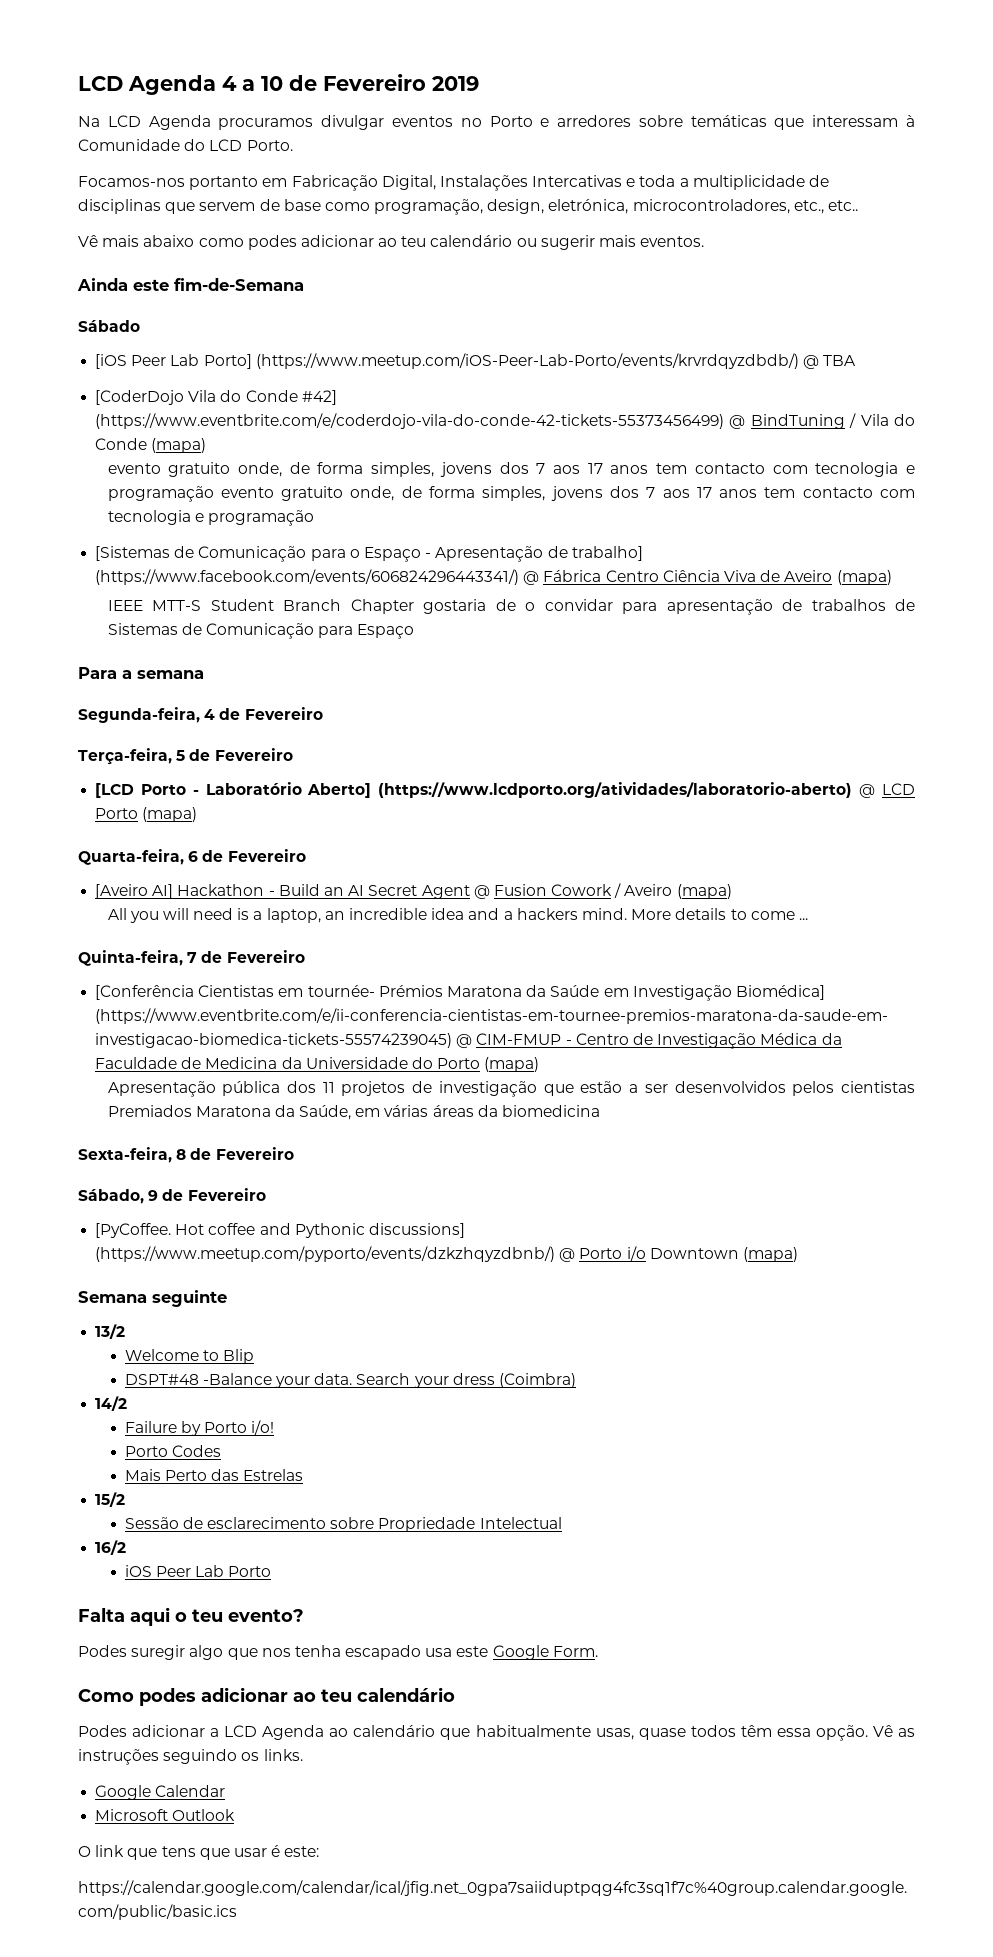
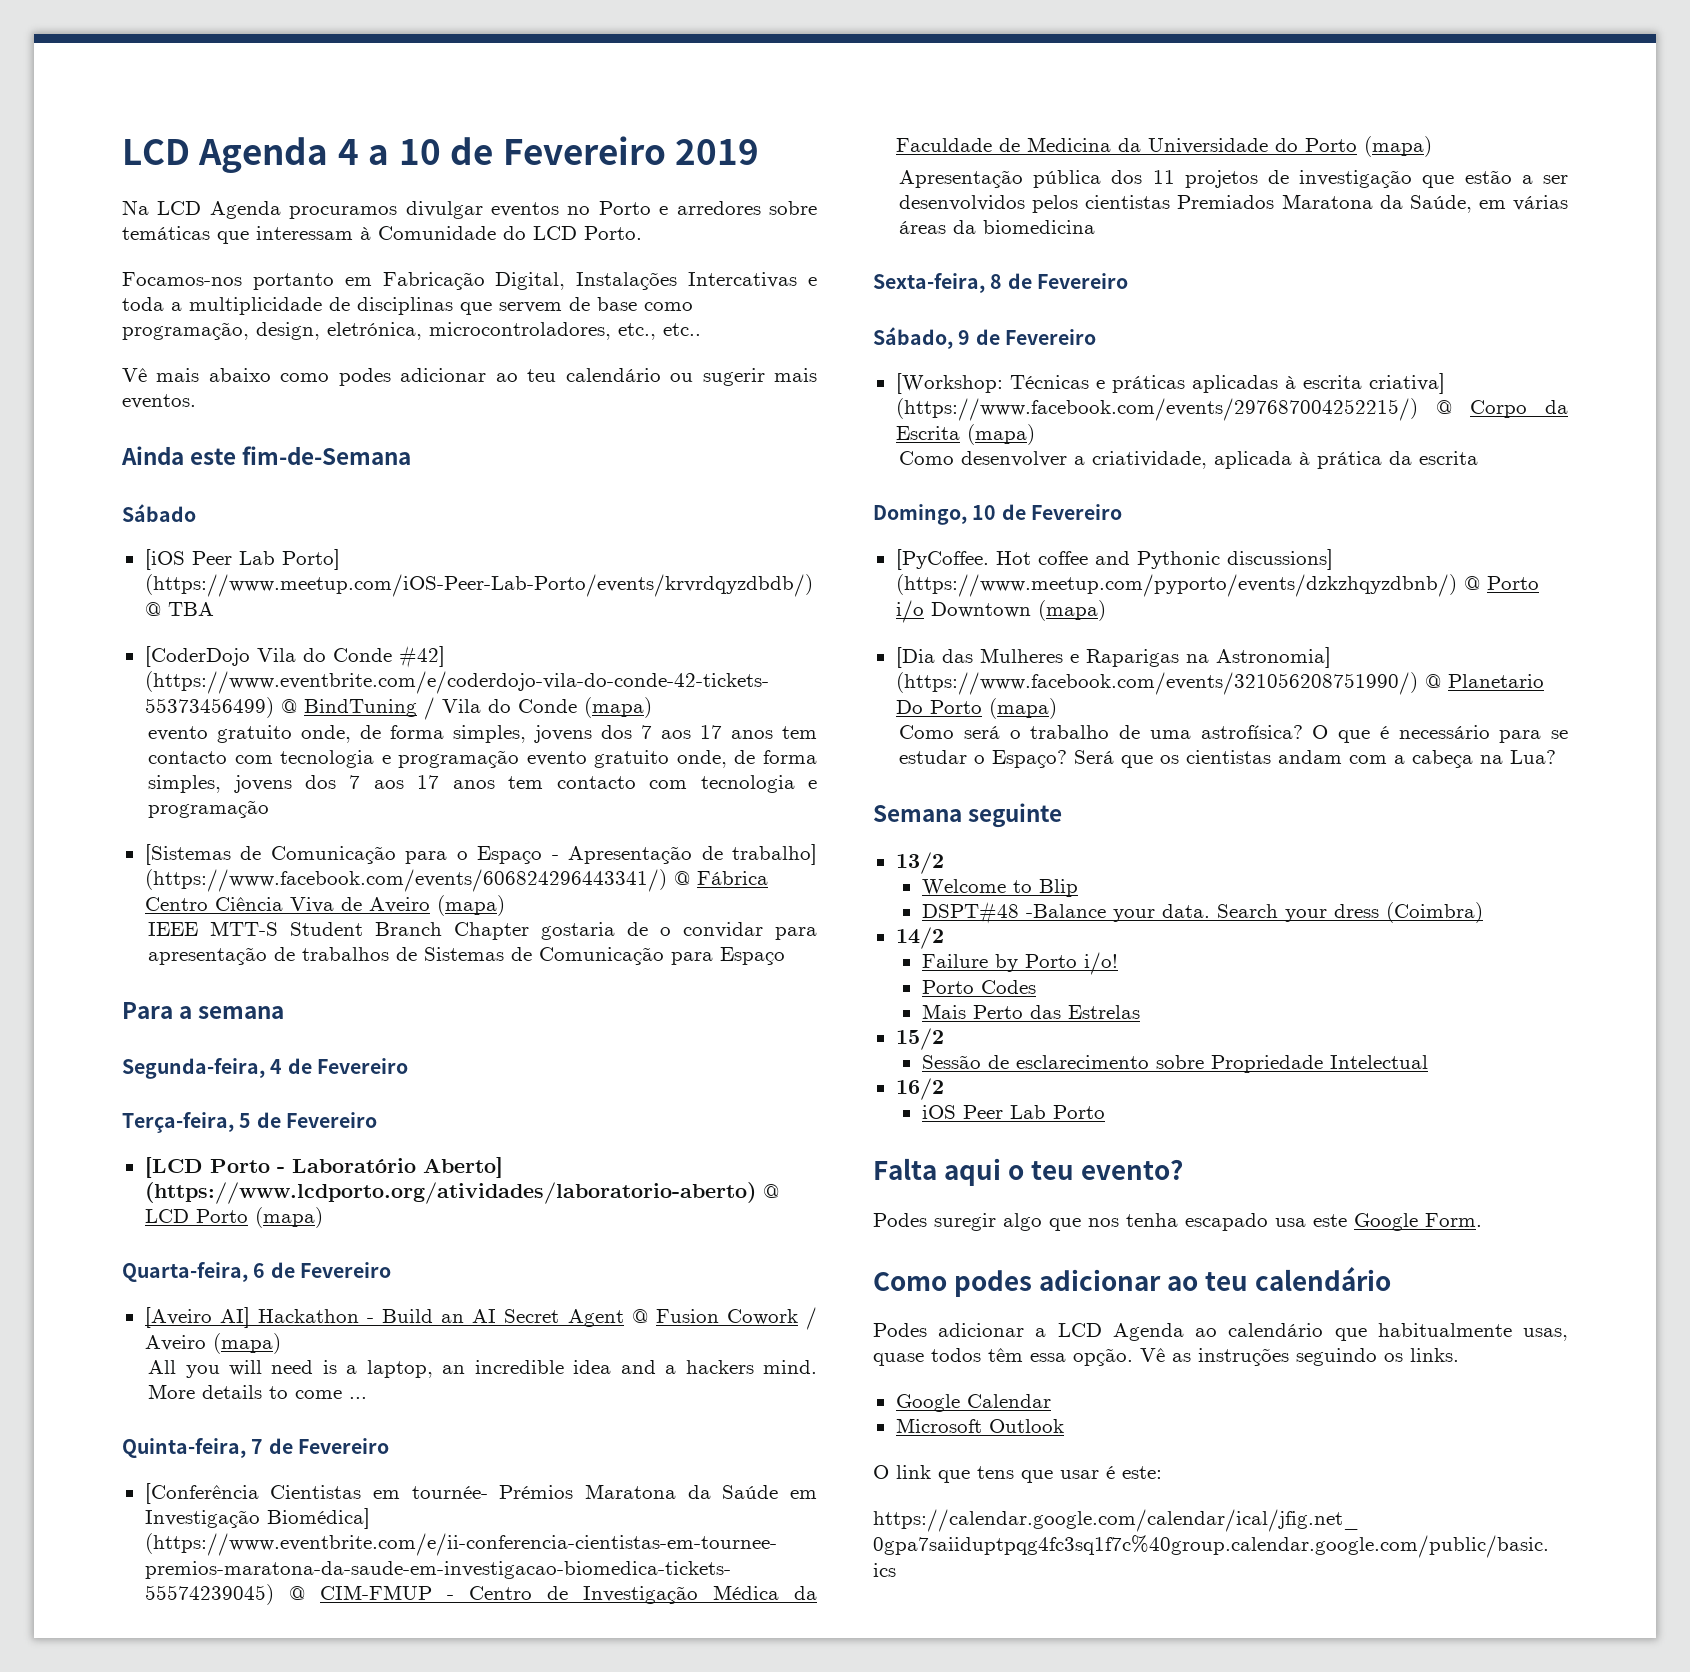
(266, 1194) none -> [895,373,1445,394] [895,398,1568,421] [895,424,1035,445] [899,451,1479,469] [873,504,1122,525] // [Workshop: Técnicas e práticas aplicadas à escrita criativa] (https://www.facebook.com/events/297687004252215/) @ Corpo da Escrita (mapa) // Como desenvolver a criatividade, aplicada à prática da escrita // Domingo, 10 de Fevereiro
(798, 1254) none -> [895,647,1331,668] [895,672,1544,695] [895,698,1057,719] [899,725,1568,743] [899,750,1557,768] // [Dia das Mulheres e Raparigas na Astronomia] (https://www.facebook.com/events/321056208751990/) @ Planetario Do Porto (mapa) // Como será o trabalho de uma astrofísica? O que é necessário para se estudar o Espaço? Será que os cientistas andam com a cabeça na Lua?

